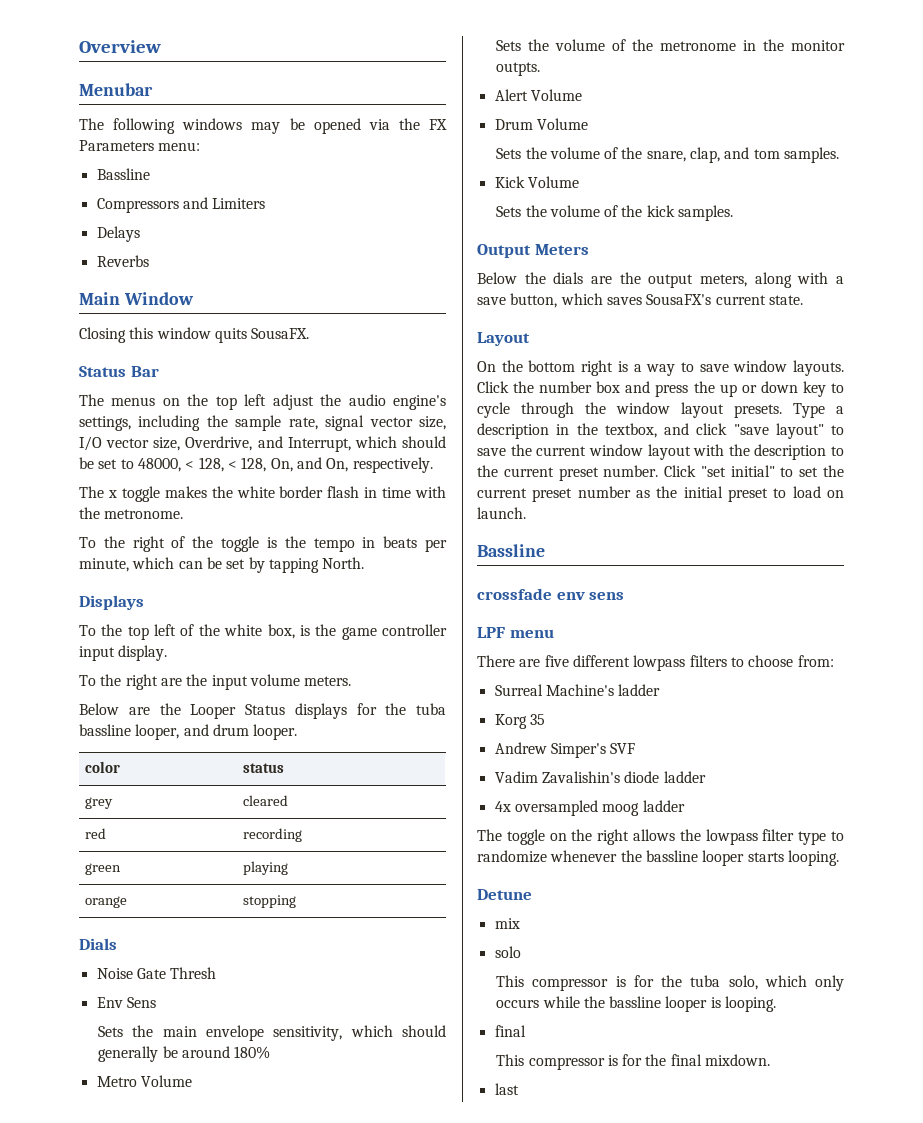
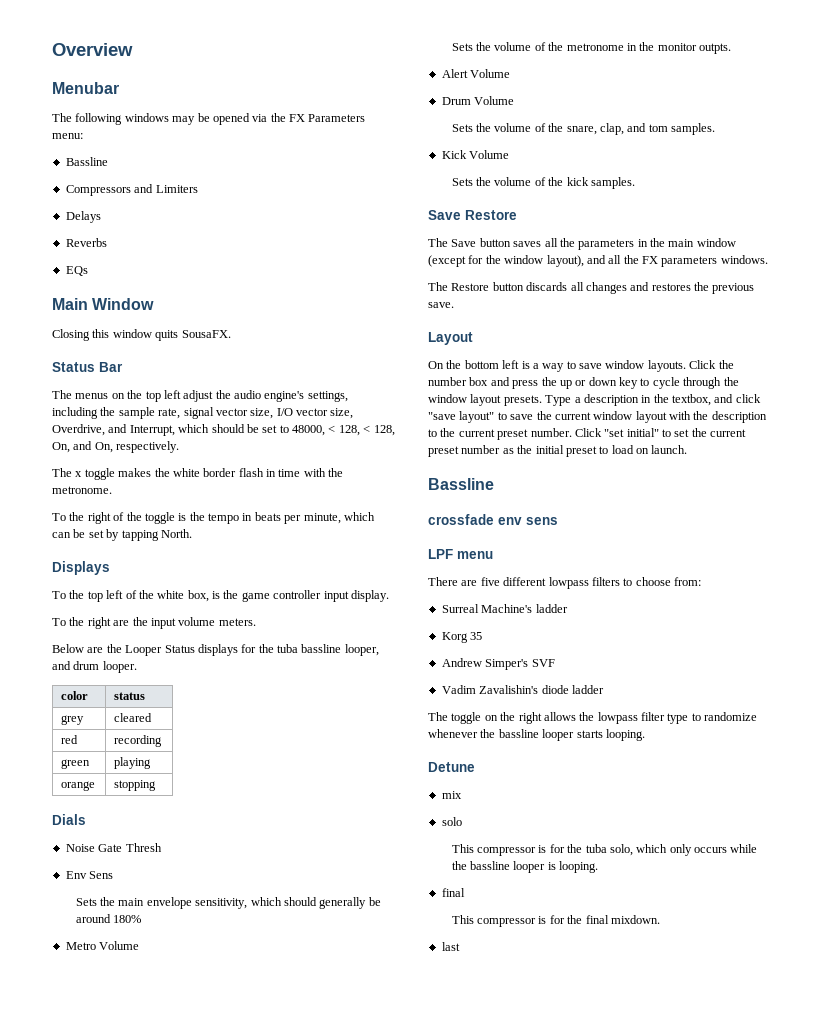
(149, 261) none -> [65,266,88,276] // EQs
[477,244,589,258] [477,272,844,288] [477,293,803,308] Output Meters // Below the dials are the output meters, along with a save button, which saves SousaFX's current state. -> [428,210,517,220] [428,238,736,250] [428,255,768,267] [428,282,755,294] [428,302,454,308] Save Restore // The Save button saves all the parameters in the main window (except for the window layout), and all the FX parameters windows. // The Restore button discards all changes and restores the previous save.
[581,360,614,376] right -> [502,360,520,369] left
[494,800,685,816] // 4x oversampled moog ladder -> (604, 689) none

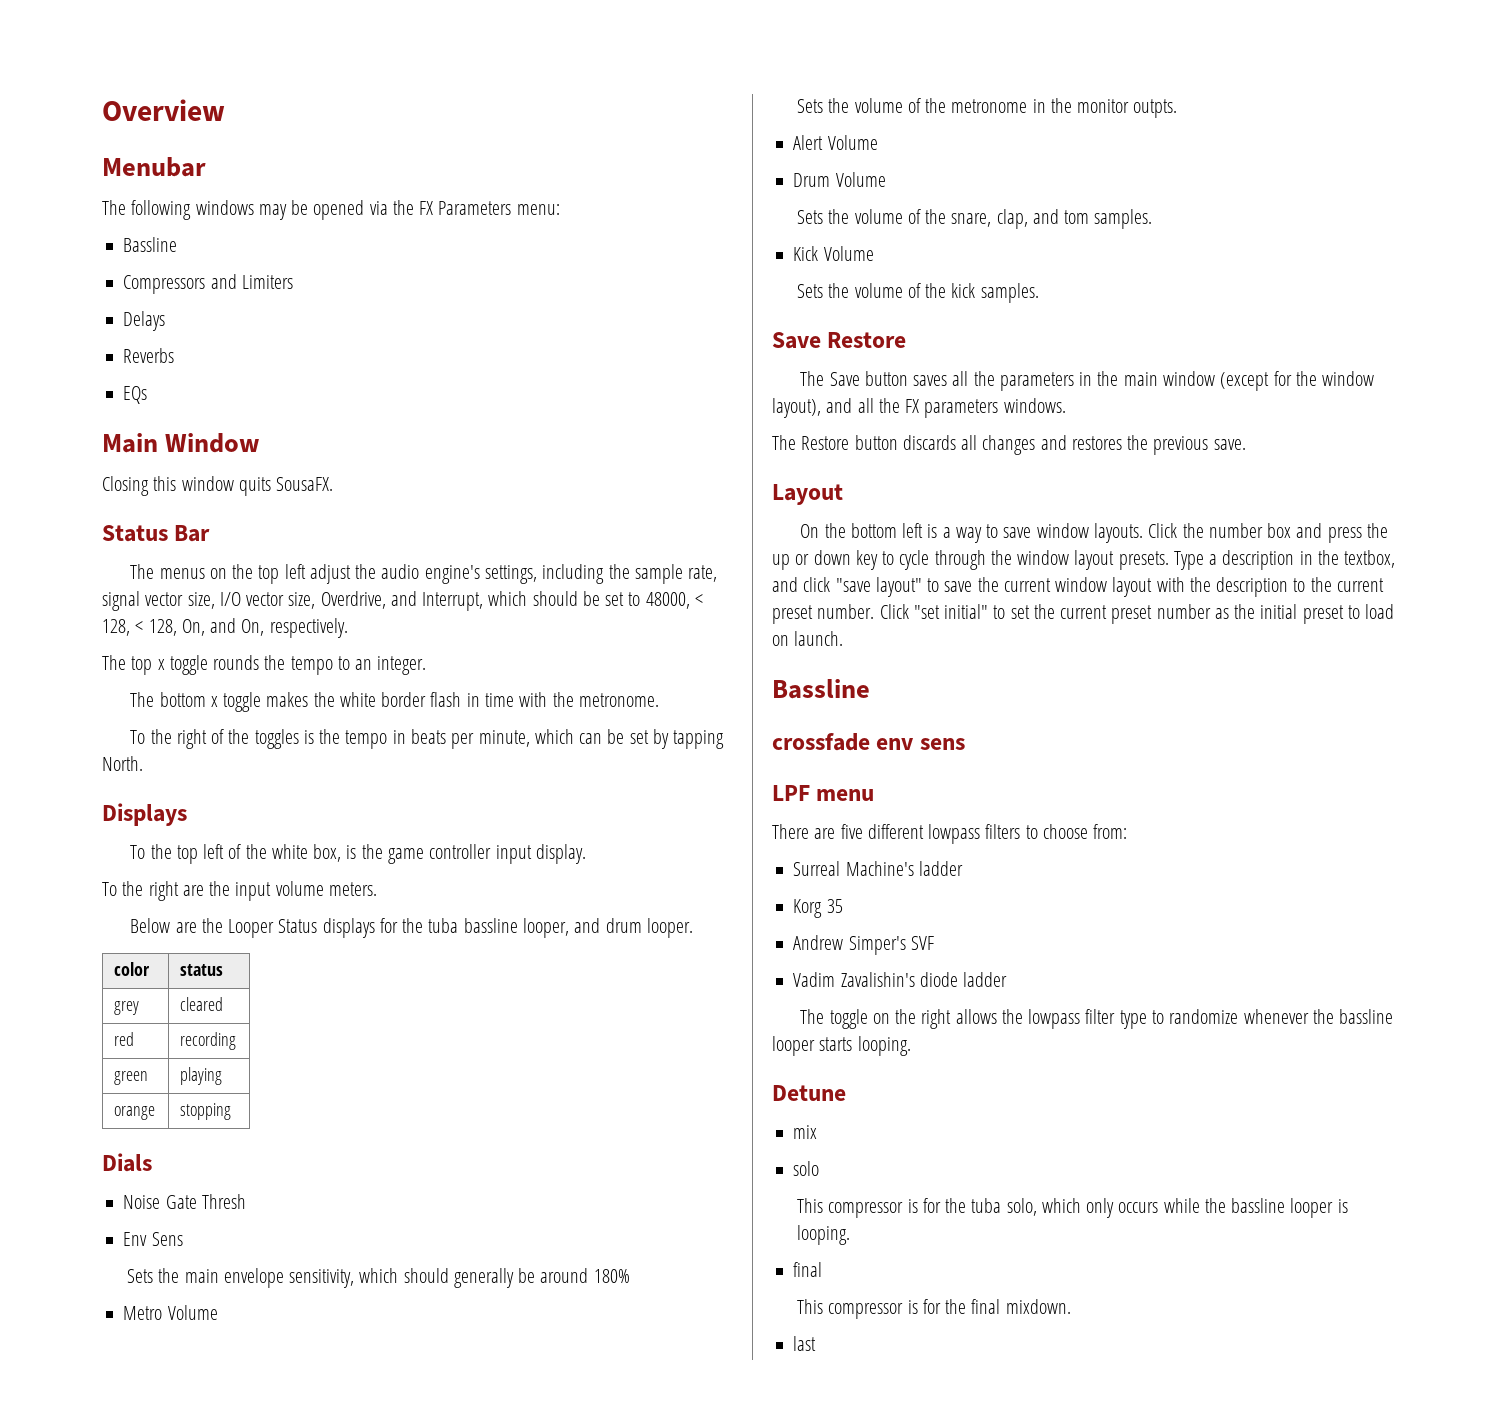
(72, 472) none -> [131,655,427,675] [130,692,206,707] top x toggle rounds the tempo to an integer. // The bottom
[144,512,175,524] toggle -> [254,729,299,749] toggles

